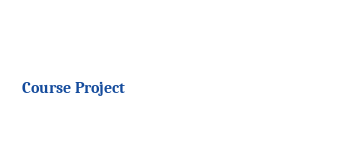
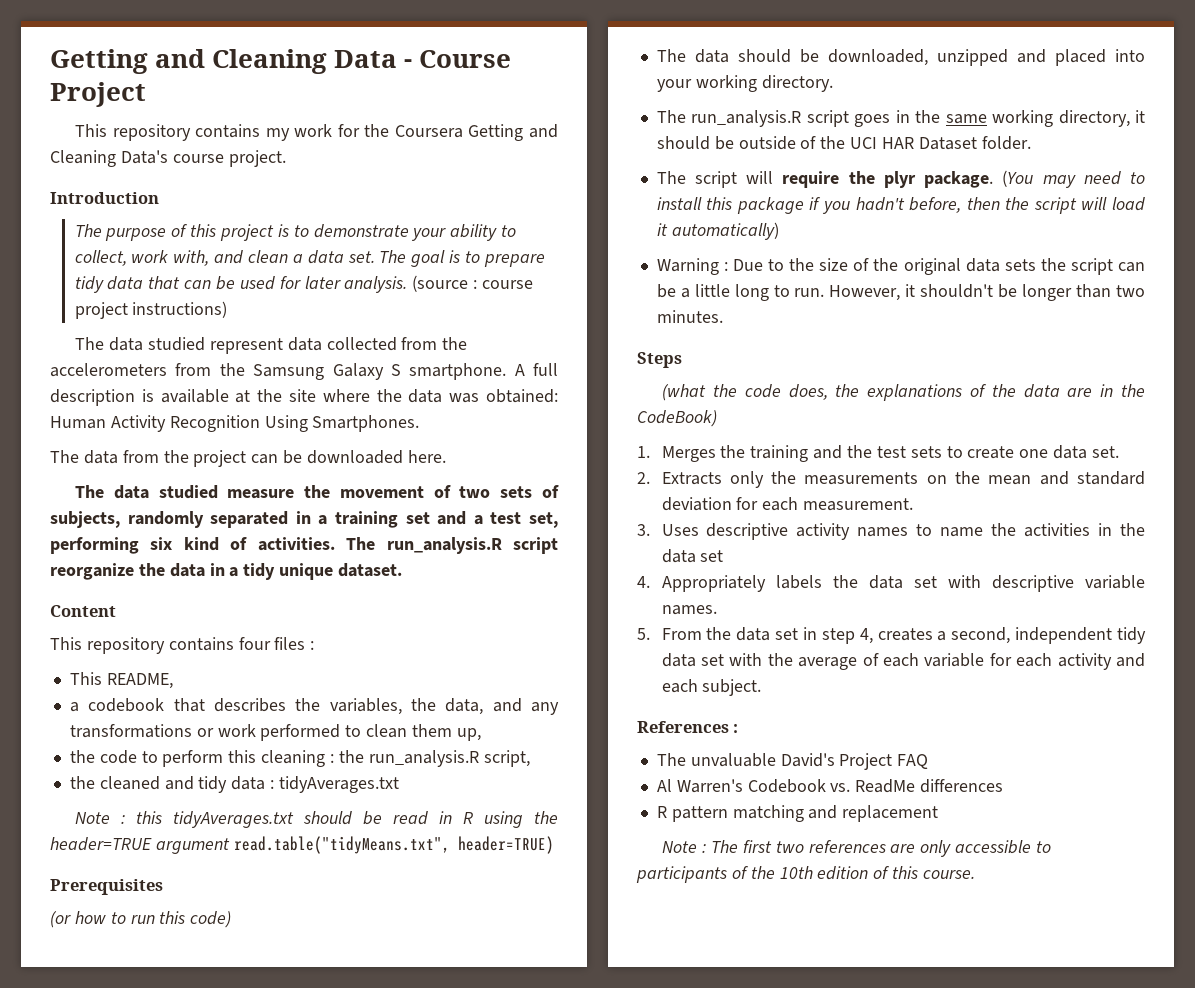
[22,81,126,96] Course Project -> [50,49,512,74] [50,82,146,107] [75,124,558,141] [50,150,286,167] [50,192,159,204] [74,224,517,241] [74,250,545,267] [74,275,533,293] [74,301,228,319] [75,337,468,354] [50,363,558,380] [50,389,558,406] [50,415,420,432] [50,450,446,467] [75,485,560,499] [50,511,559,528] [50,537,558,554] [50,563,403,580] [50,605,116,617] [50,637,315,654] [69,672,173,689] [69,698,559,715] [69,724,481,741] [69,750,530,767] [69,776,399,793] [75,811,558,828] [50,836,554,854] [50,879,163,895] [50,911,232,928] [656,49,1145,66] [656,75,833,92] [656,110,1145,127] [656,136,1031,150] [656,170,1145,188] [656,197,1145,214] [656,222,779,240] [656,258,1145,275] [656,284,1145,301] [656,310,723,323] [637,352,682,368] [662,384,1145,401] [637,410,717,427] [637,445,1119,462] [637,471,1145,488] [661,497,914,511] [637,523,1145,540] [661,549,724,563] [637,575,1145,592] [661,605,717,615] [637,627,1146,644] [661,653,1145,670] [661,679,762,696] [637,721,739,733] [656,753,929,770] [656,779,1004,793] [656,805,939,822] [662,840,1051,857] [636,866,976,883] Getting and Cleaning Data - Course Project // This repository contains my work for the Coursera Getting and Cleaning Data's course project. // Introduction // The purpose of this project is to demonstrate your ability to collect, work with, and clean a data set. The goal is to prepare tidy data that can be used for later analysis. (source : course project instructions) // The data studied represent data collected from the accelerometers from the Samsung Galaxy S smartphone. A full description is available at the site where the data was obtained: Human Activity Recognition Using Smartphones. // The data from the project can be downloaded here. // The data studied measure the movement of two sets of subjects, randomly separated in a training set and a test set, performing six kind of activities. The run_analysis.R script reorganize the data in a tidy unique dataset. // Content // This repository contains four files : // This README, // a codebook that describes the variables, the data, and any transformations or work performed to clean them up, // the code to perform this cleaning : the run_analysis.R script, // the cleaned and tidy data : tidyAverages.txt // Note : this tidyAverages.txt should be read in R using the header=TRUE argument read.table("tidyMeans.txt", header=TRUE) // Prerequisites // (or how to run this code) // The data should be downloaded, unzipped and placed into your working directory. // The run_analysis.R script goes in the same working directory, it should be outside of the UCI HAR Dataset folder. // The script will require the plyr package. (You may need to install this package if you hadn't before, then the script will load it automatically) // Warning : Due to the size of the original data sets the script can be a little long to run. However, it shouldn't be longer than two minutes. // Steps // (what the code does, the explanations of the data are in the CodeBook) // 1. Merges the training and the test sets to create one data set. // 2. Extracts only the measurements on the mean and standard deviation for each measurement. // 3. Uses descriptive activity names to name the activities in the data set // 4. Appropriately labels the data set with descriptive variable names. // 5. From the data set in step 4, creates a second, independent tidy data set with the average of each variable for each activity and each subject. // References : // The unvaluable David's Project FAQ // Al Warren's Codebook vs. ReadMe differences // R pattern matching and replacement // Note : The first two references are only accessible to participants of the 10th edition of this course.

